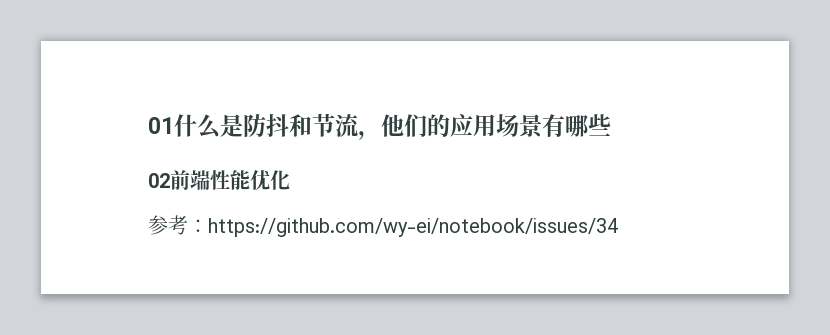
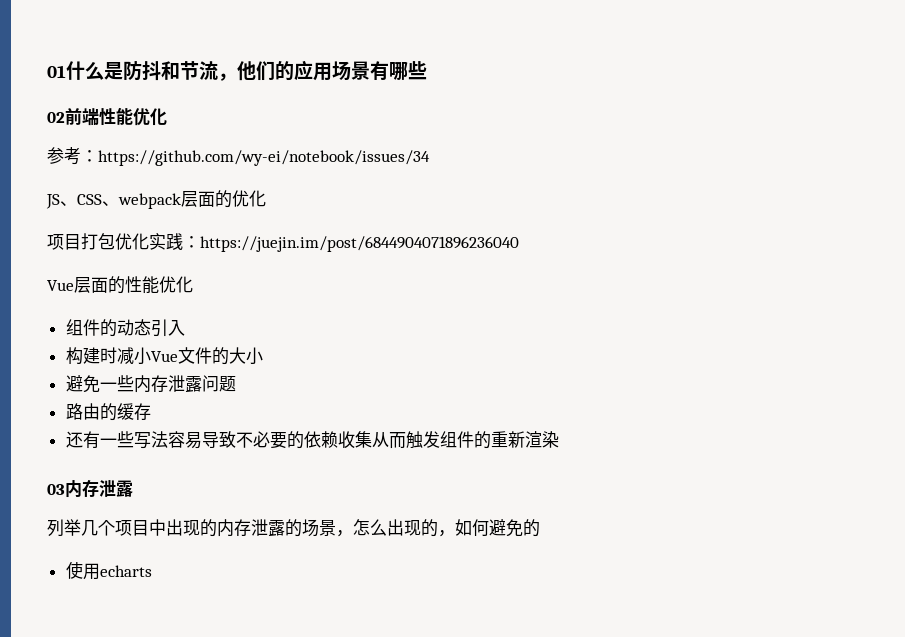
(618, 227) none -> [46,190,266,209] [47,233,519,252] [47,276,193,294] [65,319,185,337] [65,347,263,365] [65,375,236,393] [65,403,151,421] [65,431,559,449] [47,479,133,498] [47,519,540,537] [65,561,152,580] // JS、CSS、webpack层面的优化 // 项目打包优化实践：https://juejin.im/post/6844904071896236040 // Vue层面的性能优化 // 组件的动态引入 // 构建时减小Vue文件的大小 // 避免一些内存泄露问题 // 路由的缓存 // 还有一些写法容易导致不必要的依赖收集从而触发组件的重新渲染 // 03内存泄露 // 列举几个项目中出现的内存泄露的场景，怎么出现的，如何避免的 // 使用echarts

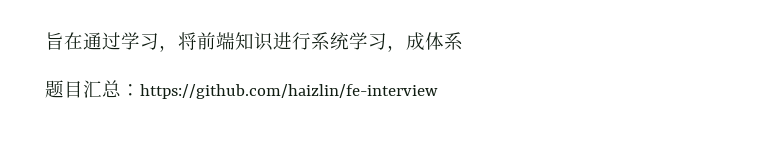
[47,60,427,81] [47,107,167,126] [47,147,430,166] [46,190,266,209] [47,233,519,252] [47,276,193,294] [65,319,185,337] [65,347,263,365] [65,375,236,393] [65,403,151,421] [65,431,559,449] [47,479,133,498] [47,519,540,537] [65,561,152,580] 01什么是防抖和节流，他们的应用场景有哪些 // 02前端性能优化 // 参考：https://github.com/wy-ei/notebook/issues/34 // JS、CSS、webpack层面的优化 // 项目打包优化实践：https://juejin.im/post/6844904071896236040 // Vue层面的性能优化 // 组件的动态引入 // 构建时减小Vue文件的大小 // 避免一些内存泄露问题 // 路由的缓存 // 还有一些写法容易导致不必要的依赖收集从而触发组件的重新渲染 // 03内存泄露 // 列举几个项目中出现的内存泄露的场景，怎么出现的，如何避免的 // 使用echarts -> [45,32,463,52] [45,80,438,99] 旨在通过学习，将前端知识进行系统学习，成体系 // 题目汇总：https://github.com/haizlin/fe-interview

